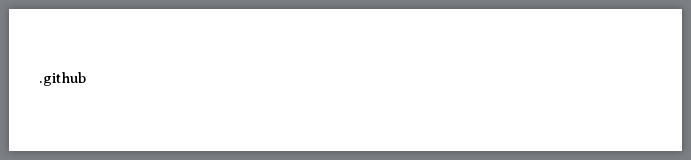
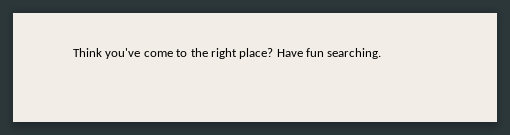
[39,72,86,86] .github -> [73,48,382,59] Think you've come to the right place? Have fun searching.

